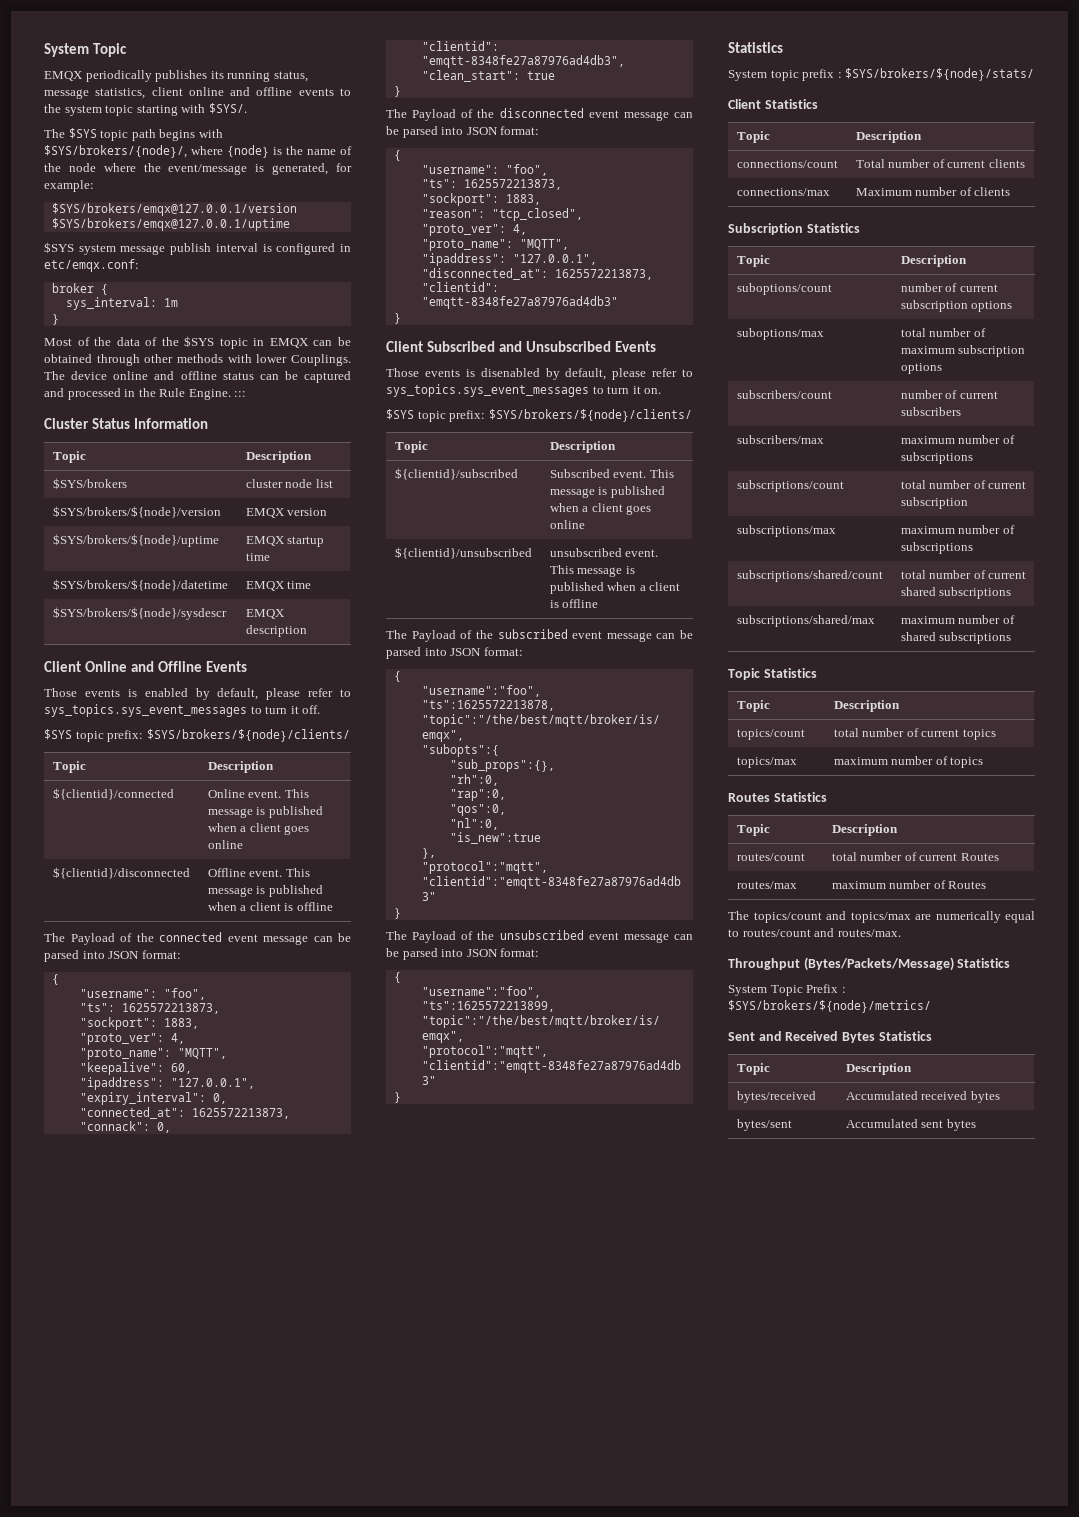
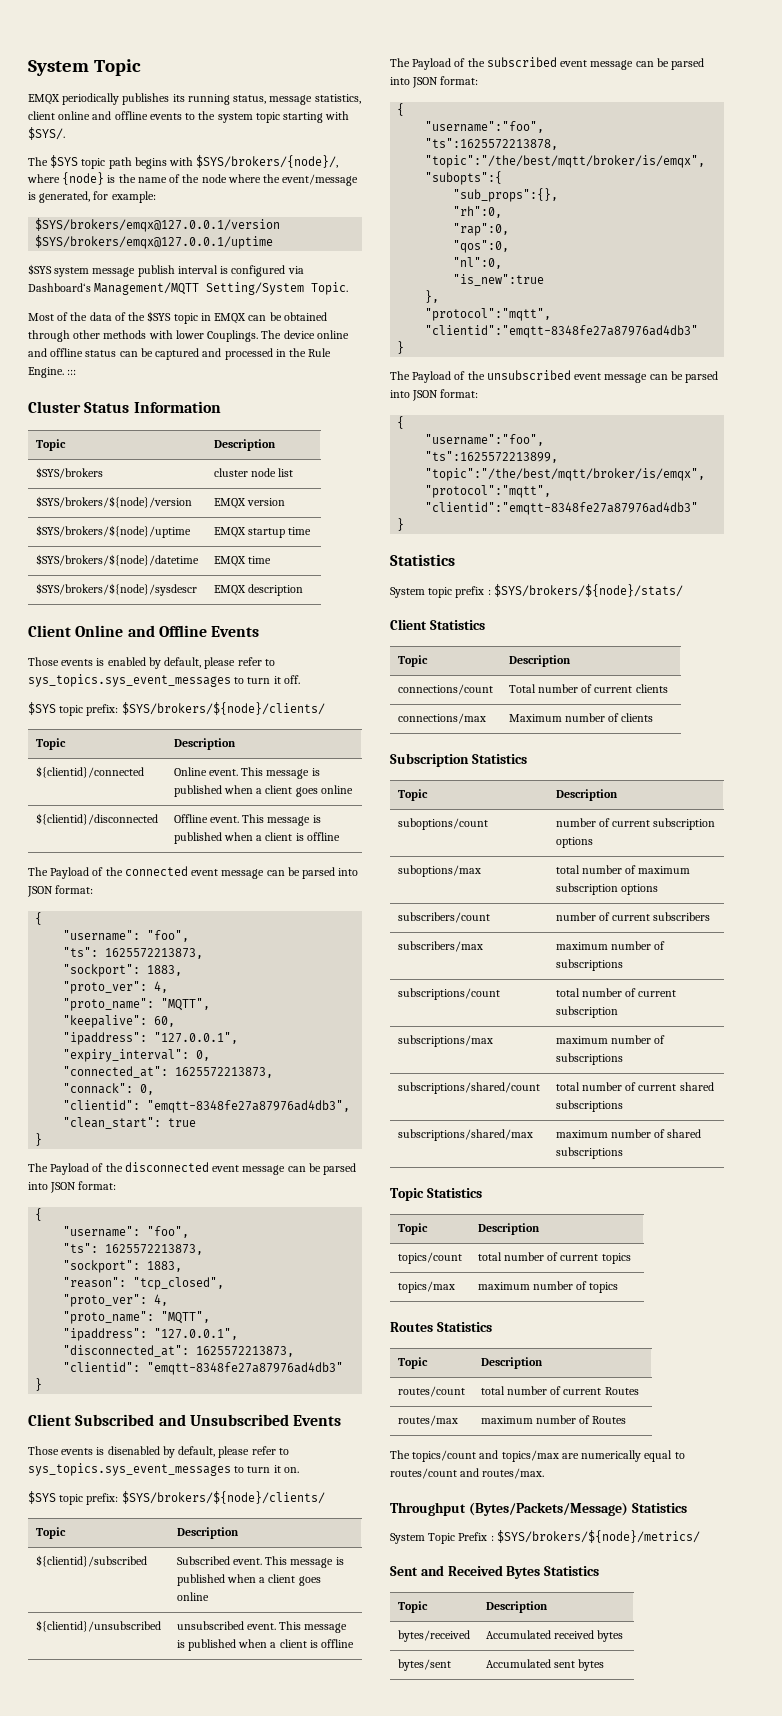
[340,244,352,252] [44,259,139,272] [51,283,108,295] [65,297,178,310] [51,314,59,325] in etc/emqx.conf: // broker { // sys_interval: 1m // } -> [287,266,304,274] [28,282,349,295] via Dashboard‘s Management/MQTT Setting/System Topic.

